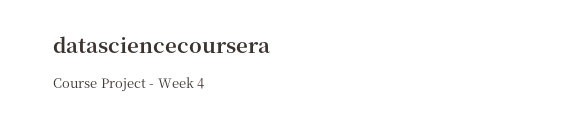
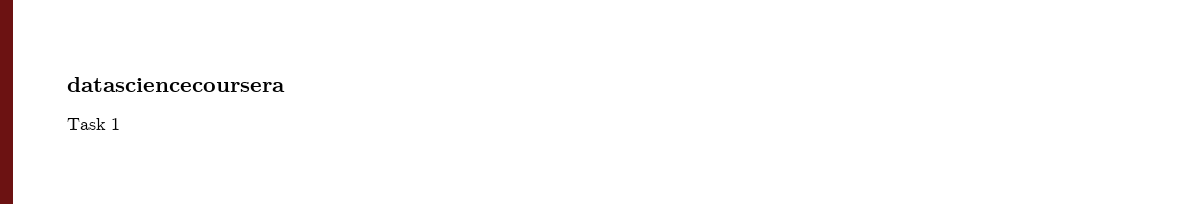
[53,77,205,92] Course Project - Week 4 -> [67,118,120,130] Task 1

